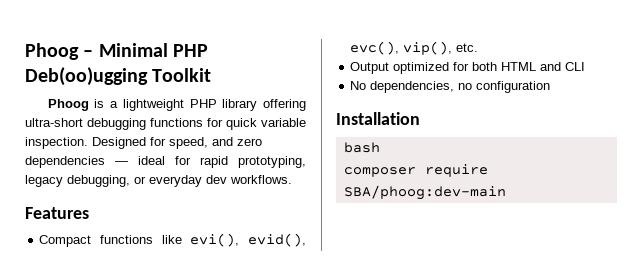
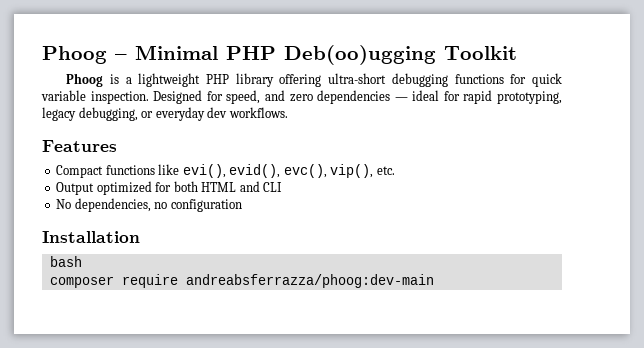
[343,185,506,200] SBA/phoog:dev-main -> [185,274,434,288] andreabsferrazza/phoog:dev-main

